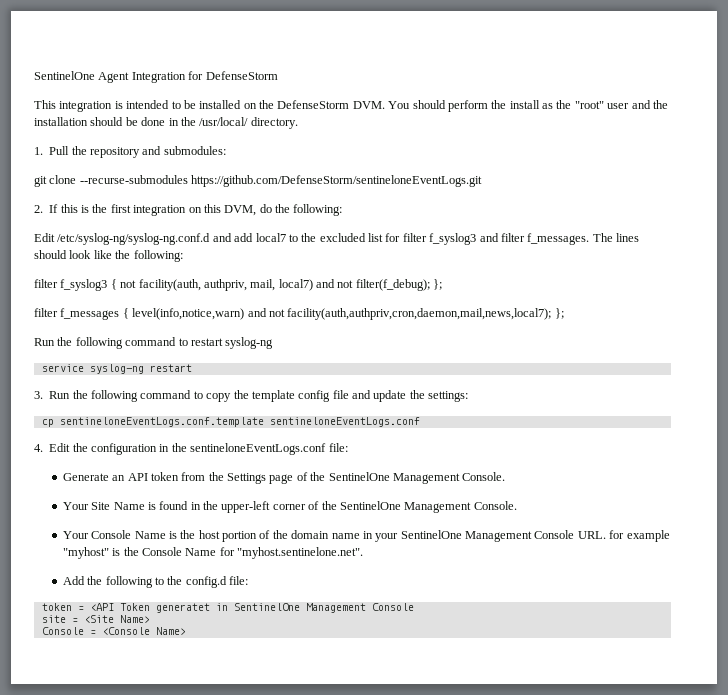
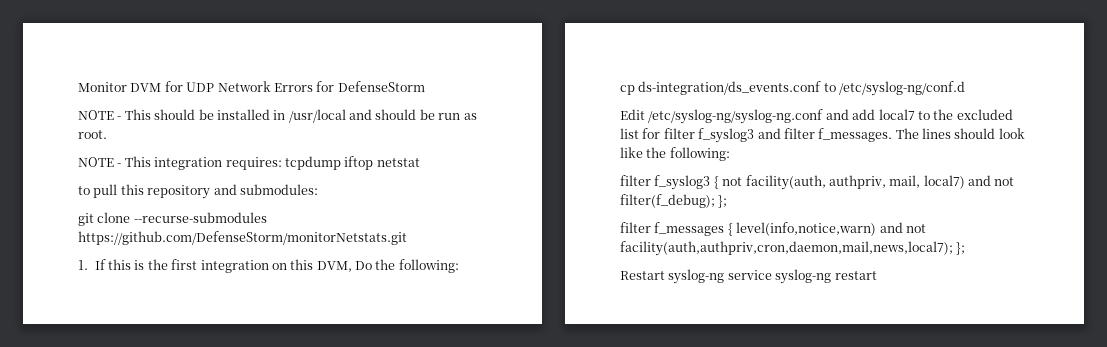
[34,71,278,83] [34,100,668,112] [34,117,298,129] [34,146,87,155] SentinelOne Agent Integration for DefenseStorm // This integration is intended to be installed on the DefenseStorm DVM. You should perform the install as the "root" user and the installation should be done in the /usr/local/ directory. // 1. Pull the -> [78,81,425,92] [78,109,477,123] [78,130,107,139] [78,156,420,170] [78,184,144,198] Monitor DVM for UDP Network Errors for DefenseStorm // NOTE - This should be installed in /usr/local and should be run as root. // NOTE - This integration requires: tcpdump iftop netstat // to pull this
[191,175,483,187] [34,205,43,213] https://github.com/DefenseStorm/sentineloneEventLogs.git // 2. -> [78,231,407,245] [78,260,88,270] https://github.com/DefenseStorm/monitorNetstats.git // 1.
[259,204,343,216] [34,233,211,245] do the following: // Edit /etc/syslog-ng/syslog-ng.conf.d -> [355,259,459,273] [620,81,966,96] [620,109,824,124] Do the following: // cp ds-integration/ds_events.conf to /etc/syslog-ng/conf.d // Edit /etc/syslog-ng/syslog-ng.conf
[34,337,274,349] Run the following command to restart syslog-ng // -> [620,269,725,284] Restart syslog-ng
[34,390,469,402] [41,417,420,427] [34,443,348,455] [62,472,506,484] [62,501,517,513] [62,530,670,542] [62,547,364,559] [62,576,249,588] [41,603,414,613] [41,615,150,623] [41,627,186,635] // 3. Run the following command to copy the template config file and update the settings: // cp sentineloneEventLogs.conf.template sentineloneEventLogs.conf // 4. Edit the configuration in the sentineloneEventLogs.conf file: // Generate an API token from the Settings page of the SentinelOne Management Console. // Your Site Name is found in the upper-left corner of the SentinelOne Management Console. // Your Console Name is the host portion of the domain name in your SentinelOne Management Console URL. for example "myhost" is the Console Name for "myhost.sentinelone.net". // Add the following to the config.d file: // token = <API Token generatet in SentinelOne Management Console // site = <Site Name> // Console = <Console Name> -> (877, 275) none

